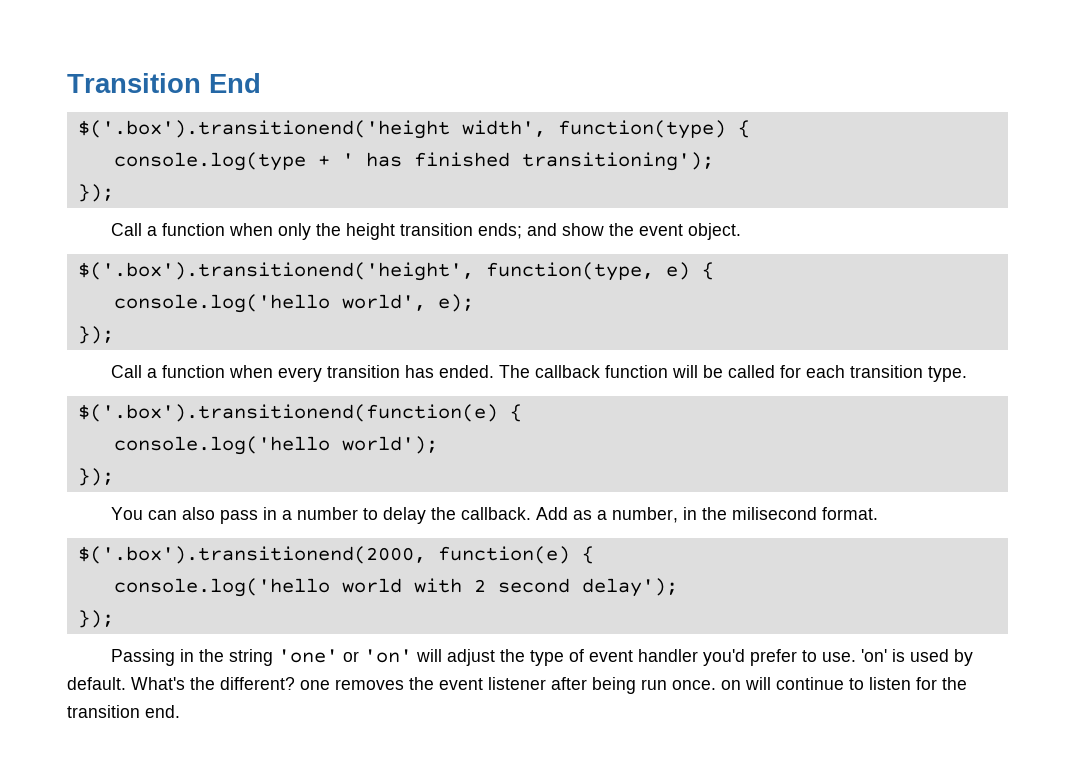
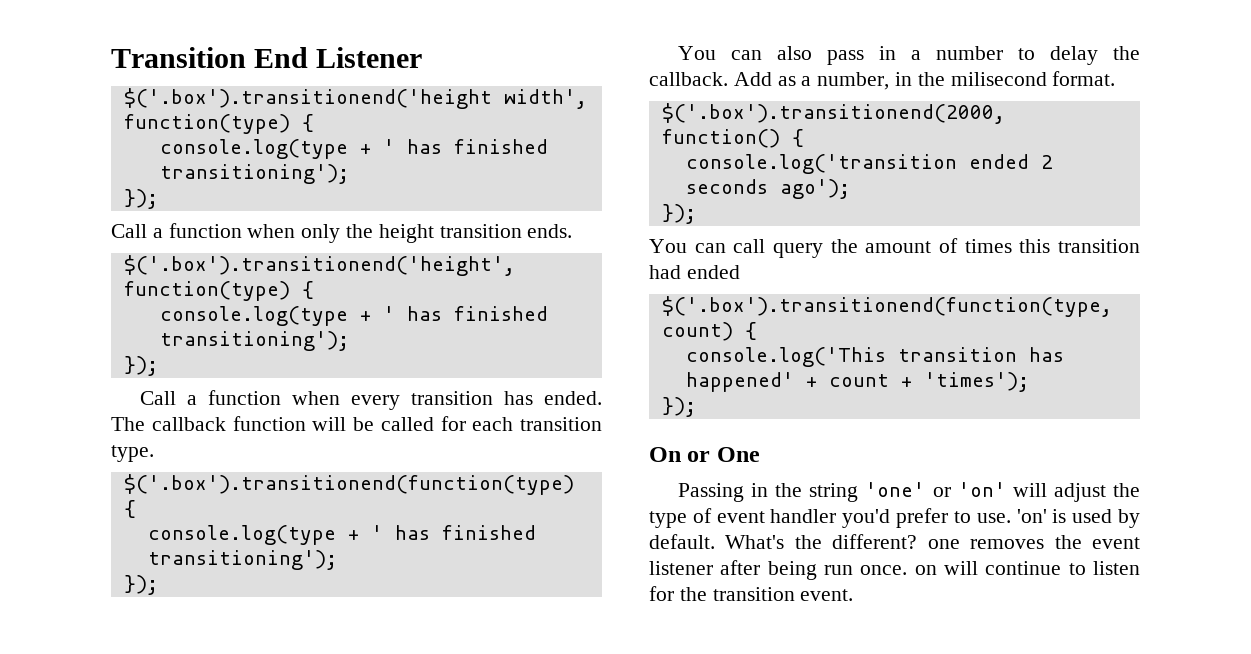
(261, 83) none -> [316,47,423,68] Listener
[477,223,741,240] ends; and show the event object. -> [527,224,573,238] ends.
[485,262,714,281] [113,294,474,313] function(type, e) { // console.log('hello world', e); -> [123,281,314,301] [159,306,548,326] [159,331,349,351] function(type) { // console.log(type + ' has finished transitioning');
[77,404,522,422] [113,436,438,455] $('.box').transitionend(function(e) { // console.log('hello world'); -> [123,474,574,495] [123,500,136,518] [147,525,536,545] [147,550,337,570] $('.box').transitionend(function(type) { // console.log(type + ' has finished transitioning');
[437,546,594,564] [113,578,678,597] [77,610,114,628] function(e) { // console.log('hello world with 2 second delay'); // }); -> [661,129,804,148] [685,154,1053,174] [685,179,850,199] [661,204,696,224] [649,238,1140,258] [649,265,740,279] [661,296,1112,317] [661,322,757,341] [685,347,1064,367] [685,372,1029,392] [661,397,696,417] [649,447,760,462] function() { // console.log('transition ended 2 seconds ago'); // }); // You can call query the amount of times this transition had ended // $('.box').transitionend(function(type, count) { // console.log('This transition has happened' + count + 'times'); // }); // On or One
[145,705,180,718] end. -> [800,589,854,601] event.

